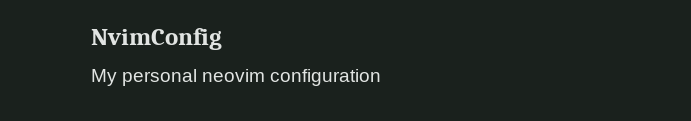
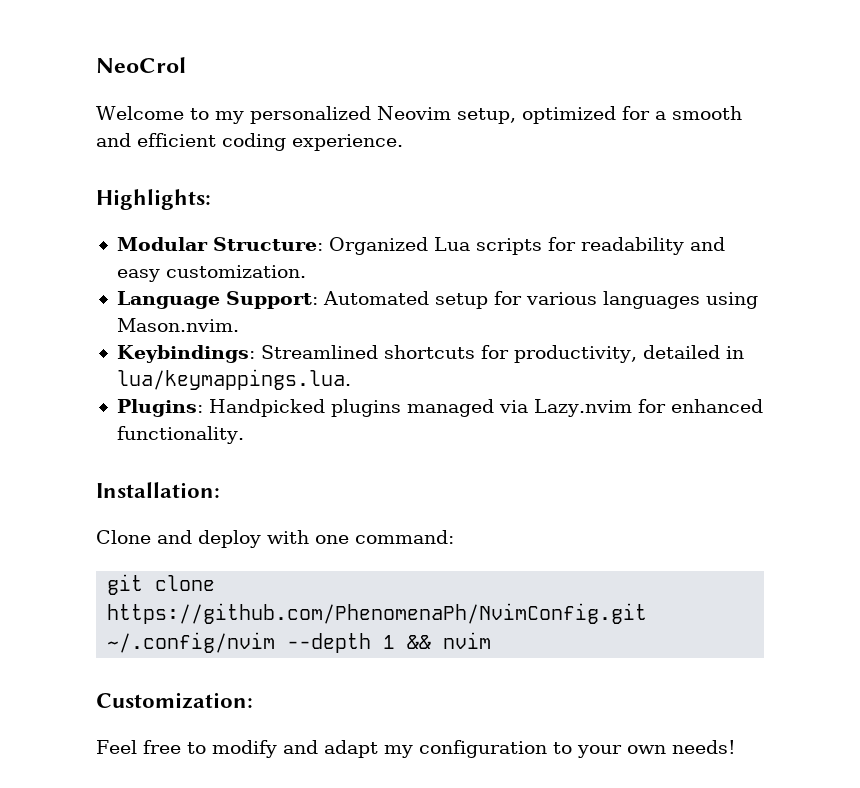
[91,28,222,50] [91,69,382,86] NvimConfig // My personal neovim configuration -> [96,57,186,73] [96,106,742,124] [96,133,403,151] [96,189,211,210] [116,237,725,255] [116,265,306,282] [116,291,758,309] [116,318,239,332] [116,345,744,363] [116,369,351,390] [116,399,763,417] [116,426,244,444] [96,482,220,498] [96,530,454,548] [107,574,216,595] [107,603,648,624] [107,632,492,653] [96,692,253,709] [96,740,736,758] NeoCrol // Welcome to my personalized Neovim setup, optimized for a smooth and efficient coding experience. // Highlights: // Modular Structure: Organized Lua scripts for readability and easy customization. // Language Support: Automated setup for various languages using Mason.nvim. // Keybindings: Streamlined shortcuts for productivity, detailed in lua/keymappings.lua. // Plugins: Handpicked plugins managed via Lazy.nvim for enhanced functionality. // Installation: // Clone and deploy with one command: // git clone https://github.com/PhenomenaPh/NvimConfig.git ~/.config/nvim --depth 1 && nvim // Customization: // Feel free to modify and adapt my configuration to your own needs!

